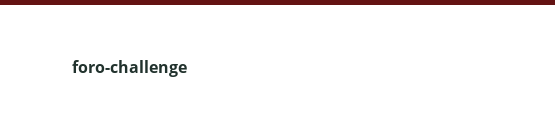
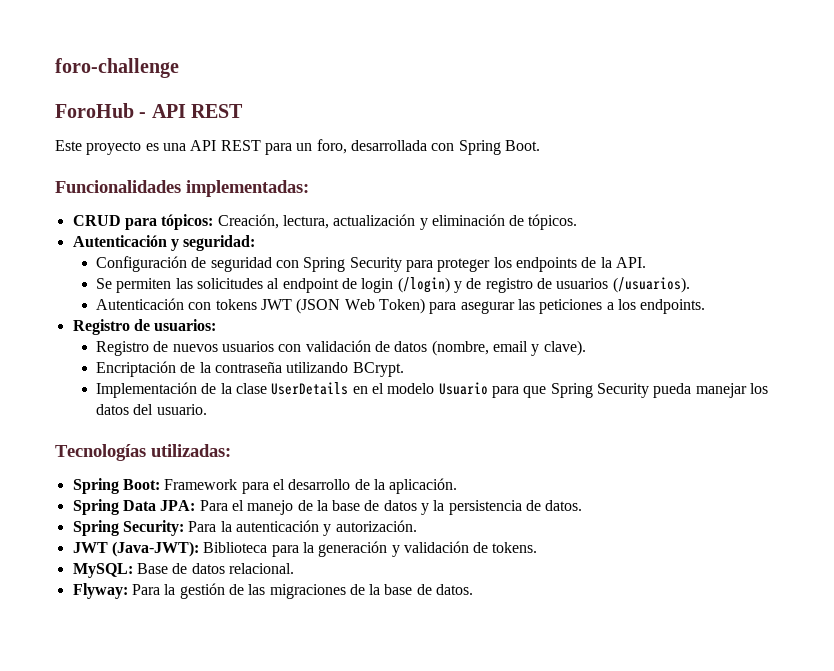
(187, 68) none -> [55,103,244,118] [55,139,540,155] [55,180,309,197] [72,214,578,230] [72,235,256,251] [96,256,646,272] [96,277,690,293] [96,298,706,314] [72,319,217,335] [96,340,586,356] [96,361,404,377] [96,382,768,398] [96,404,207,415] [55,444,231,461] [72,478,458,494] [72,499,583,515] [72,520,417,536] [72,541,538,557] [72,563,294,578] [72,583,474,599] // ForoHub - API REST // Este proyecto es una API REST para un foro, desarrollada con Spring Boot. // Funcionalidades implementadas: // CRUD para tópicos: Creación, lectura, actualización y eliminación de tópicos. // Autenticación y seguridad: // Configuración de seguridad con Spring Security para proteger los endpoints de la API. // Se permiten las solicitudes al endpoint de login (/login) y de registro de usuarios (/usuarios). // Autenticación con tokens JWT (JSON Web Token) para asegurar las peticiones a los endpoints. // Registro de usuarios: // Registro de nuevos usuarios con validación de datos (nombre, email y clave). // Encriptación de la contraseña utilizando BCrypt. // Implementación de la clase UserDetails en el modelo Usuario para que Spring Security pueda manejar los datos del usuario. // Tecnologías utilizadas: // Spring Boot: Framework para el desarrollo de la aplicación. // Spring Data JPA: Para el manejo de la base de datos y la persistencia de datos. // Spring Security: Para la autenticación y autorización. // JWT (Java-JWT): Biblioteca para la generación y validación de tokens. // MySQL: Base de datos relacional. // Flyway: Para la gestión de las migraciones de la base de datos.

